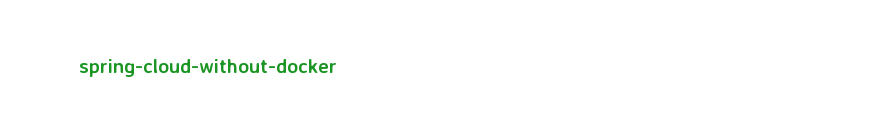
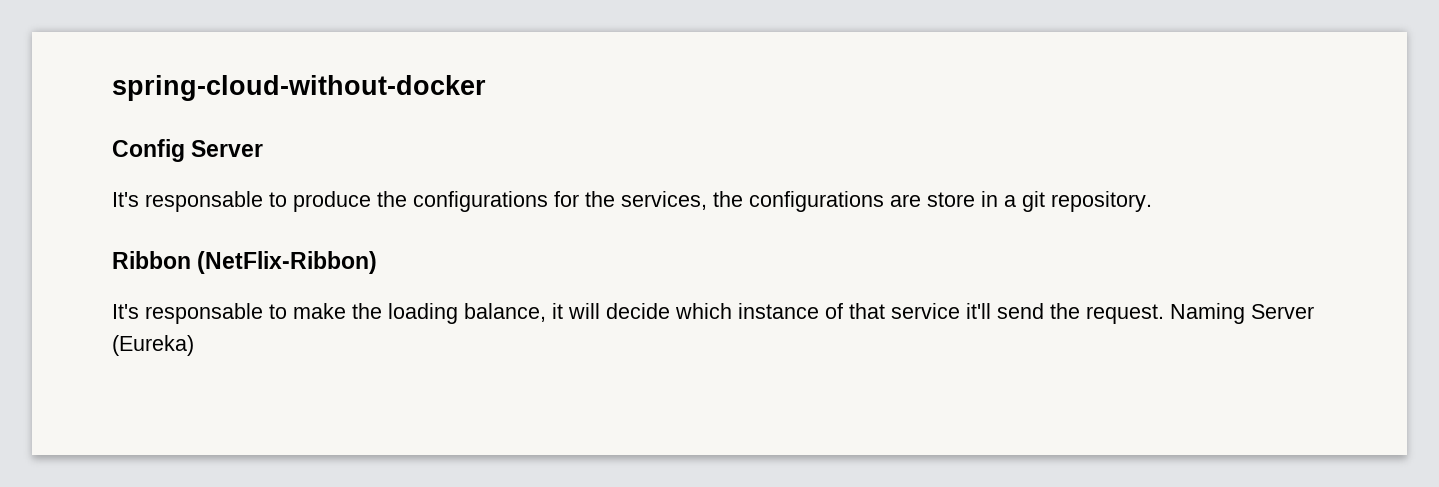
(337, 68) none -> [112,139,264,162] [112,191,1152,212] [112,251,378,274] [112,303,1314,324] [112,335,194,356] // Config Server // It's responsable to produce the configurations for the services, the configurations are store in a git repository. // Ribbon (NetFlix-Ribbon) // It's responsable to make the loading balance, it will decide which instance of that service it'll send the request. Naming Server (Eureka)

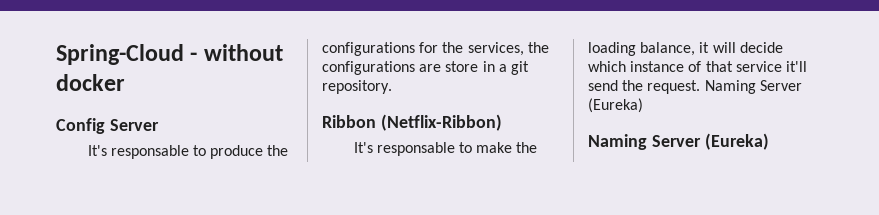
[112,75,486,101] spring-cloud-without-docker -> [56,44,283,65] [56,74,125,91] Spring-Cloud - without docker
[197,251,378,274] (NetFlix-Ribbon) -> [380,114,502,131] (Netflix-Ribbon)
(194, 345) none -> [588,133,769,150] // Naming Server (Eureka)

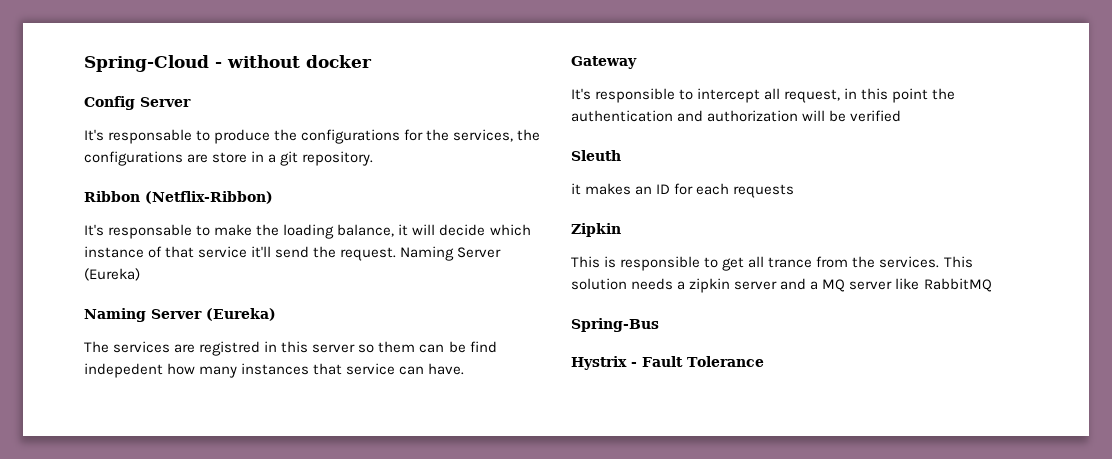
(769, 141) none -> [84,341,497,356] [84,363,465,378] [571,56,637,69] [571,88,956,103] [571,110,902,122] [571,150,621,161] [571,183,795,198] [571,223,621,237] [571,256,973,271] [571,278,992,293] [571,318,659,332] [571,356,764,370] // The services are registred in this server so them can be find indepedent how many instances that service can have. // Gateway // It's responsible to intercept all request, in this point the authentication and authorization will be verified // Sleuth // it makes an ID for each requests // Zipkin // This is responsible to get all trance from the services. This solution needs a zipkin server and a MQ server like RabbitMQ // Spring-Bus // Hystrix - Fault Tolerance

